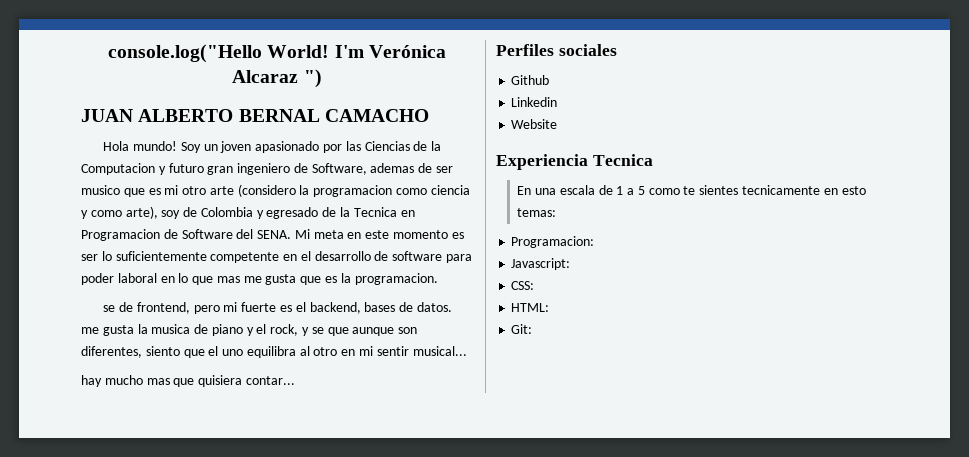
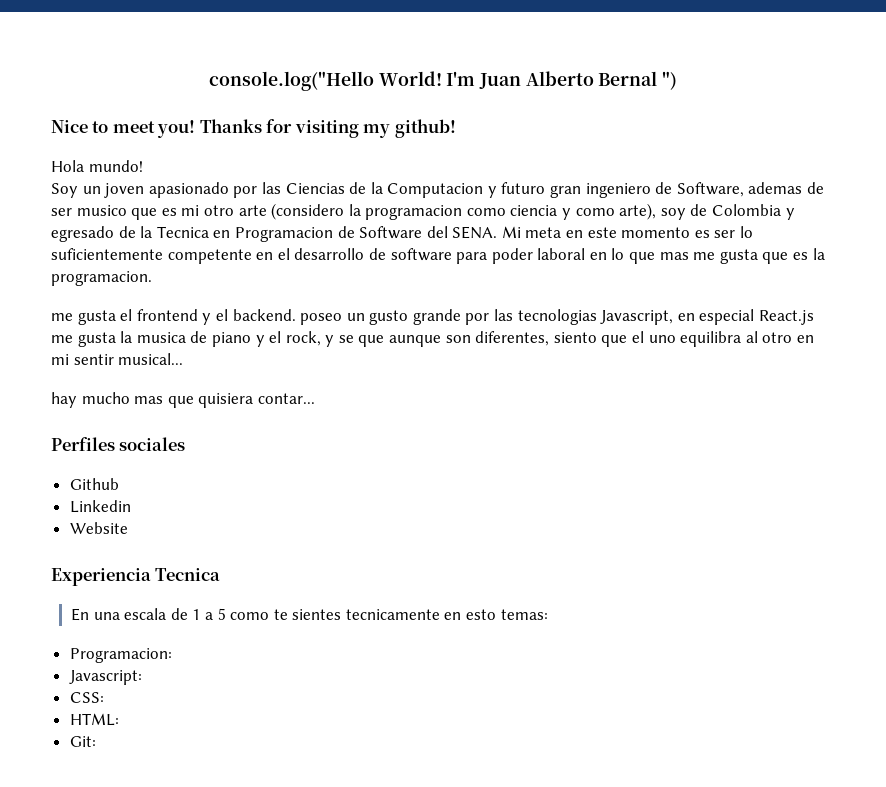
[368,45,446,58] [232,69,322,88] [81,109,429,122] Verónica Alcaraz ") // JUAN ALBERTO BERNAL CAMACHO -> [479,71,678,90] [51,119,456,138] Juan Alberto Bernal ") // Nice to meet you! Thanks for visiting my github!
(178, 146) none -> (143, 166) //
[103,302,452,314] se de frontend, pero mi fuerte es el backend, bases de datos. -> [51,309,815,325] me gusta el frontend y el backend. poseo un gusto grande por las tecnologias Javascript, en especial React.js

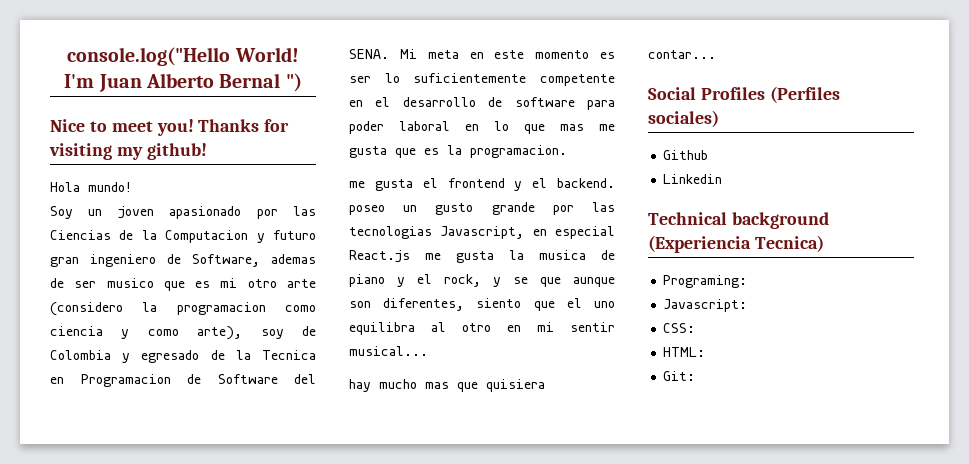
[51,437,186,451] [69,478,119,490] [69,500,131,513] [69,522,128,534] [51,568,221,586] [70,608,548,621] [69,648,172,663] Perfiles sociales // Github // Linkedin // Website // Experiencia Tecnica // En una escala de 1 a 5 como te sientes tecnicamente en esto temas: // Programacion: -> [648,86,840,103] [648,110,719,127] [663,150,709,160] [663,174,723,184] [648,212,829,229] [648,235,824,253] [663,275,748,288] Social Profiles (Perfiles sociales) // Github // Linkedin // Technical background (Experiencia Tecnica) // Programing:

